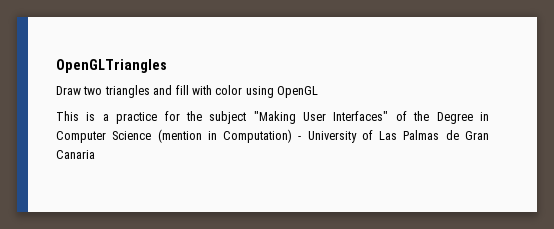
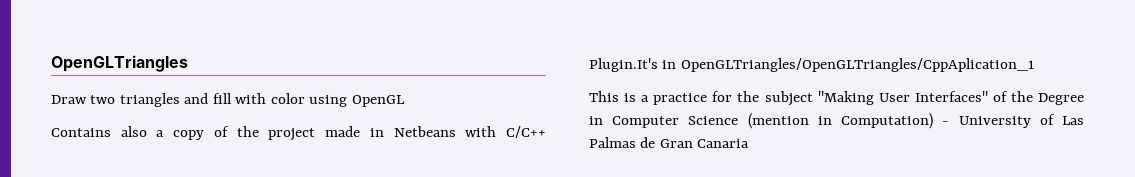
(318, 92) none -> [51,126,546,141] [589,58,1034,72] // Contains also a copy of the project made in Netbeans with C/C++ Plugin.It's in OpenGLTriangles/OpenGLTriangles/CppAplication_1

